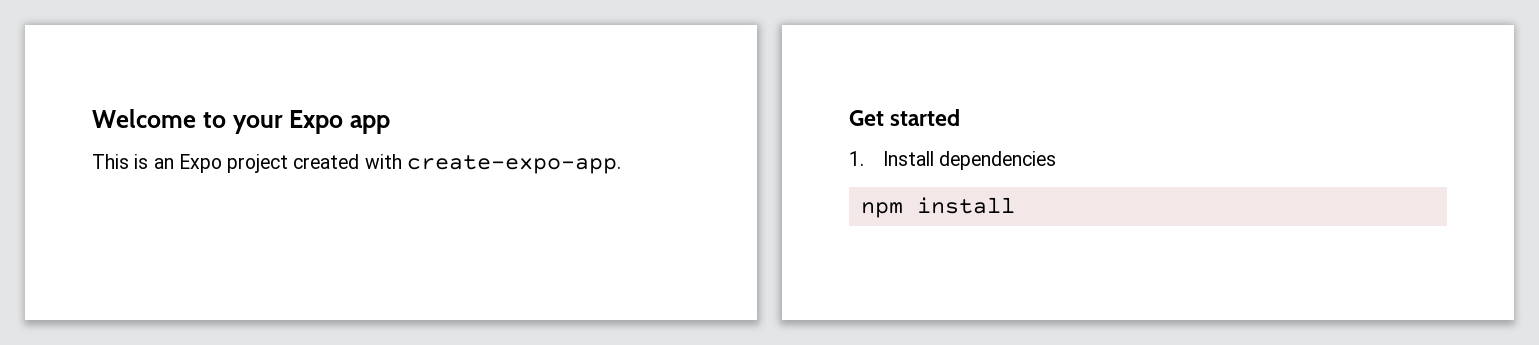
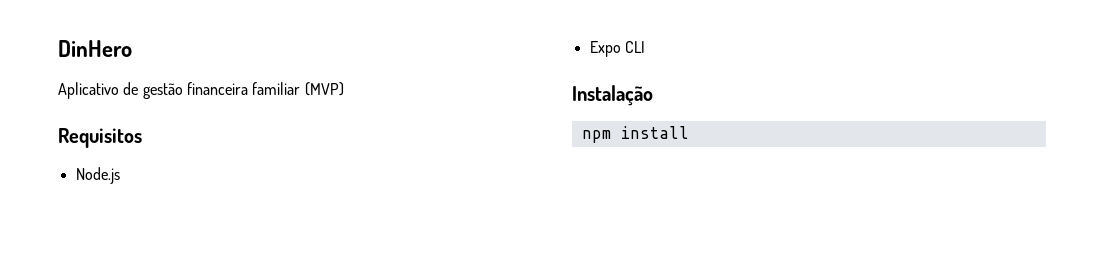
[92,109,390,134] [92,154,621,174] [849,109,961,126] [849,151,1057,170] Welcome to your Expo app // This is an Expo project created with create-expo-app. // Get started // 1. Install dependencies -> [58,40,132,57] [58,82,344,99] [58,128,142,148] [75,167,120,184] [589,41,645,57] [572,85,653,106] DinHero // Aplicativo de gestão financeira familiar (MVP) // Requisitos // Node.js // Expo CLI // Instalação

